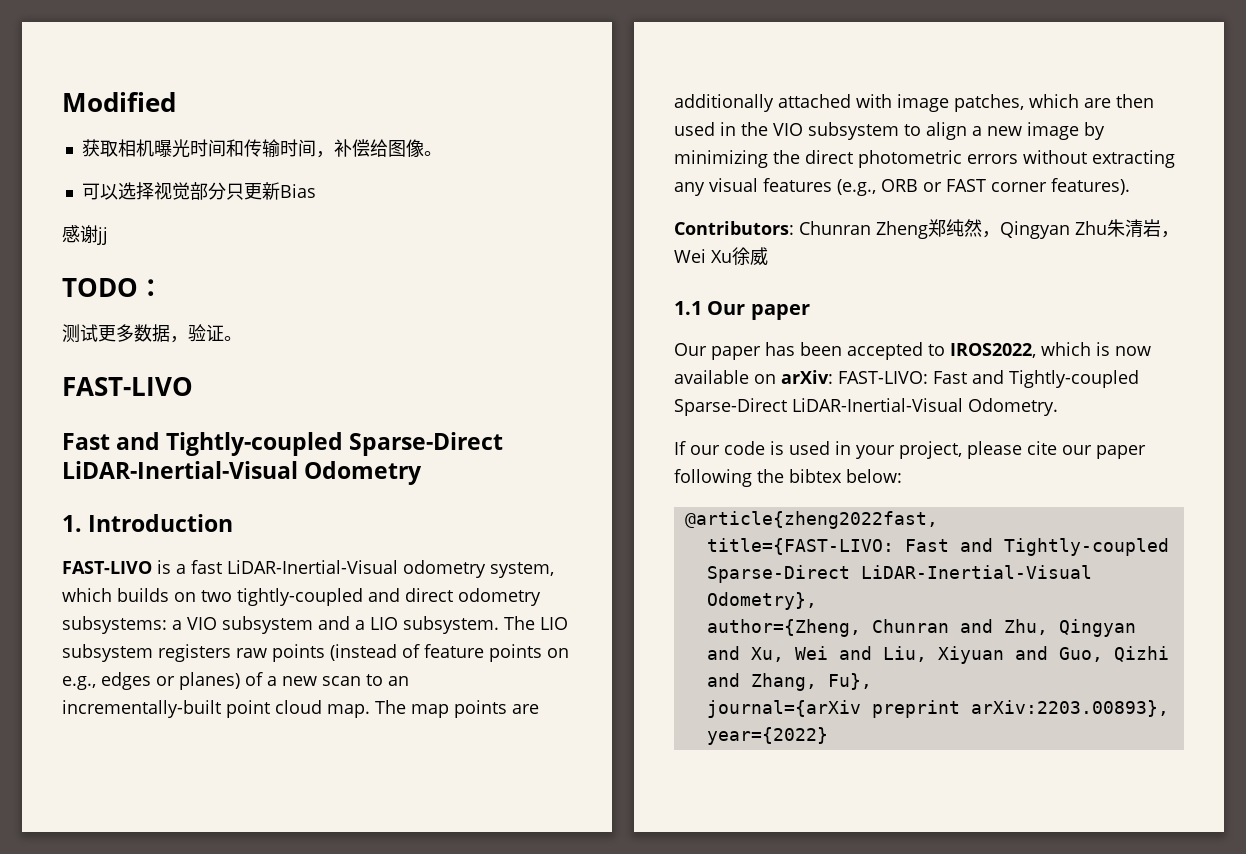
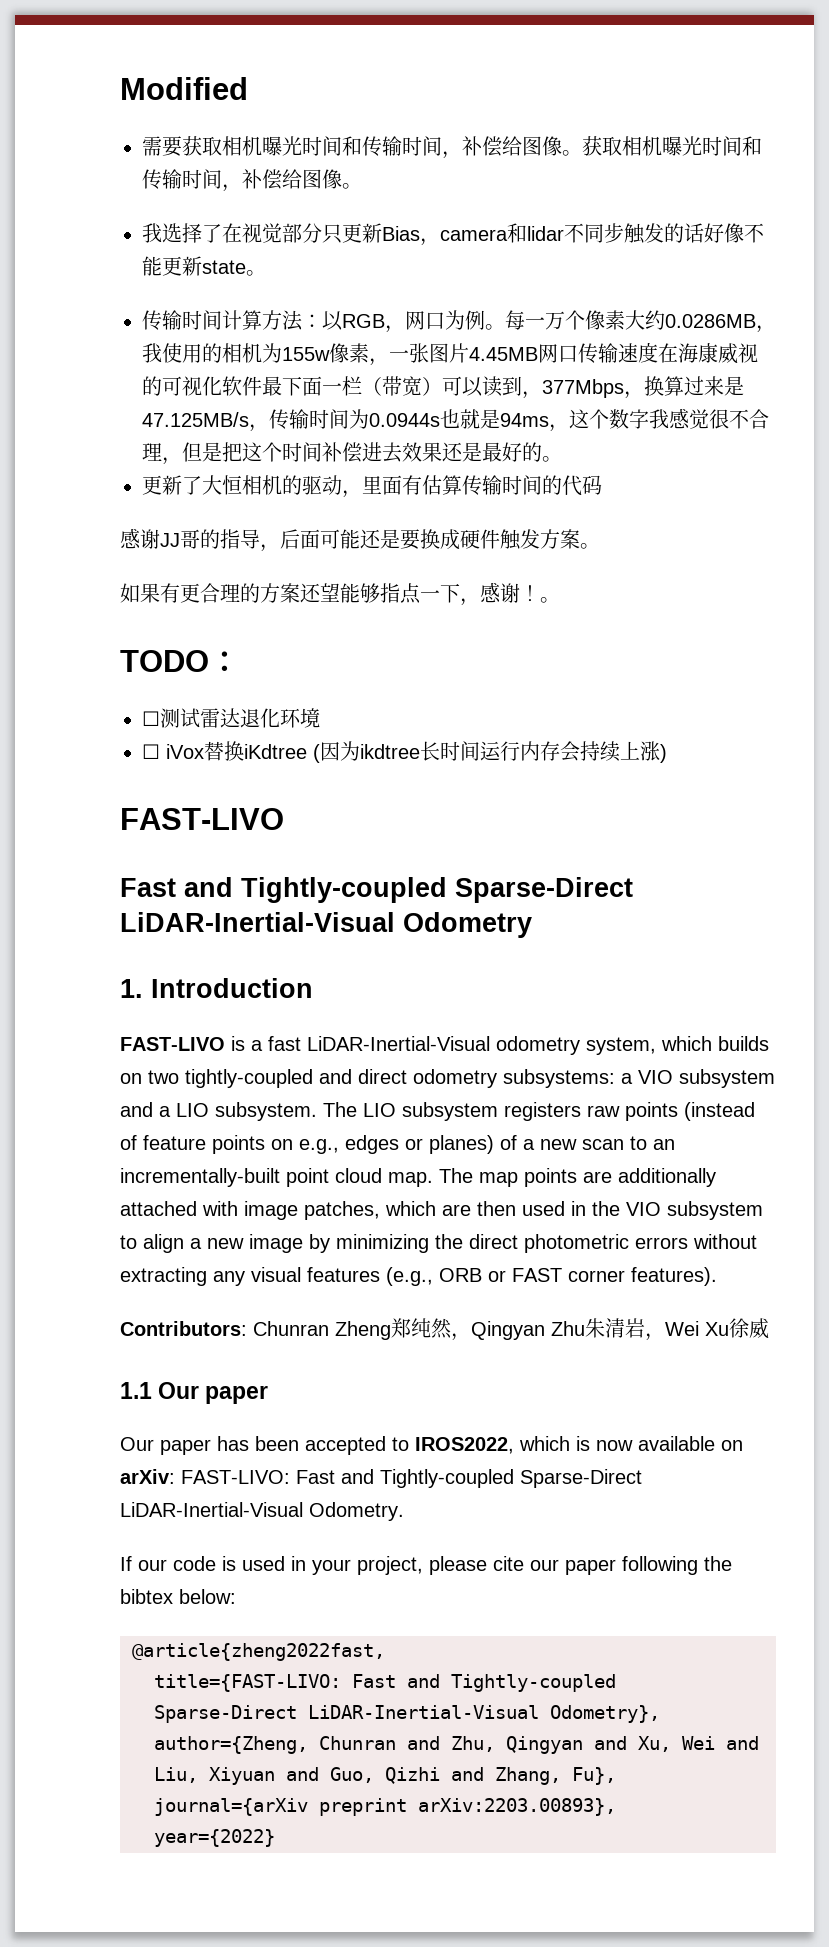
(176, 102) none -> [142,136,582,159] 需要获取相机曝光时间和传输时间，补偿给图像。
[81,182,154,200] 可以选择 -> [142,223,242,243] 我选择了在
[62,225,108,245] [62,278,164,297] [62,324,242,343] // 感谢jj // TODO： // 测试更多数据，验证。 -> [420,223,764,246] [142,256,266,276] [142,310,776,333] [142,342,758,366] [142,376,744,399] [142,408,769,432] [142,442,562,465] [142,475,602,498] [120,528,600,552] [120,582,560,606] [120,650,240,672] [142,708,320,728] [142,741,667,763] ，camera和lidar不同步触发的话好像不能更新state。 // 传输时间计算方法：以RGB，网口为例。每一万个像素大约0.0286MB，我使用的相机为155w像素，一张图片4.45MB网口传输速度在海康威视的可视化软件最下面一栏（带宽）可以读到，377Mbps，换算过来是47.125MB/s，传输时间为0.0944s也就是94ms，这个数字我感觉很不合理，但是把这个时间补偿进去效果还是最好的。 // 更新了大恒相机的驱动，里面有估算传输时间的代码 // 感谢JJ哥的指导，后面可能还是要换成硬件触发方案。 // 如果有更合理的方案还望能够指点一下，感谢！。 // TODO： // ☐测试雷达退化环境 // ☐ iVox替换iKdtree (因为ikdtree长时间运行内存会持续上涨)

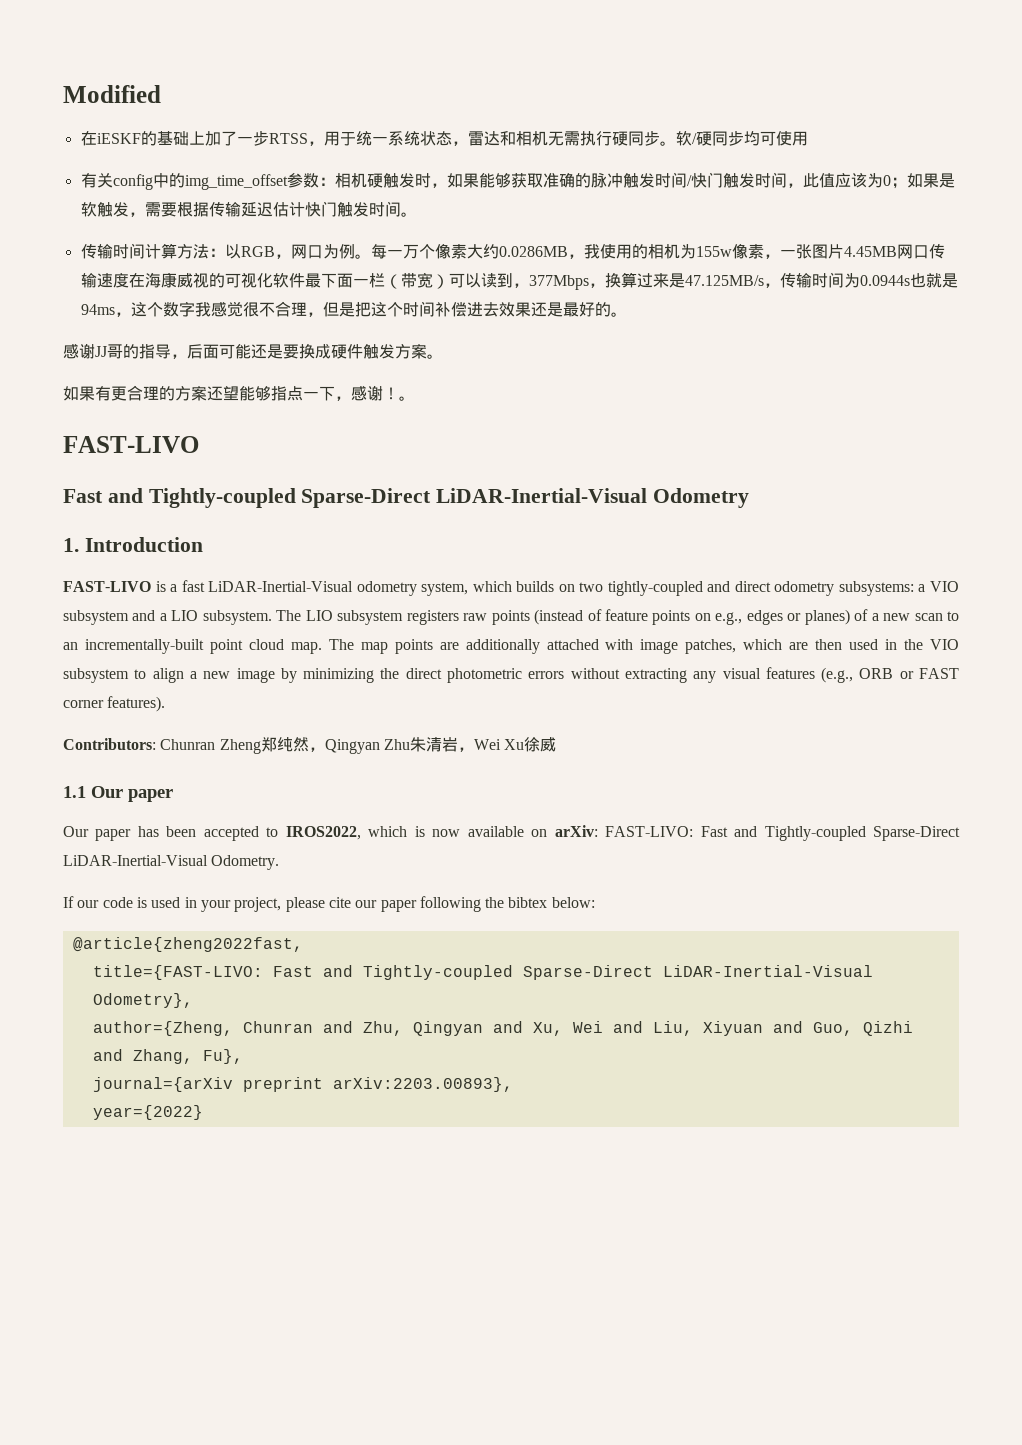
[142,136,762,159] [142,169,362,192] [142,223,764,246] [142,256,246,276] 需要获取相机曝光时间和传输时间，补偿给图像。获取相机曝光时间和传输时间，补偿给图像。 // 我选择了在视觉部分只更新Bias，camera和lidar不同步触发的话好像不能更新state -> [80,130,808,146] [80,172,955,190] [80,201,401,217] 在iESKF的基础上加了一步RTSS，用于统一系统状态，雷达和相机无需执行硬同步。软/硬同步均可使用 // 有关config中的img_time_offset参数：相机硬触发时，如果能够获取准确的脉冲触发时间/快门触发时间，此值应该为0；如果是软触发，需要根据传输延迟估计快门触发时间
[142,475,602,498] // 更新了大恒相机的驱动，里面有估算传输时间的代码 -> (627, 314) none
[120,650,240,672] [142,708,320,728] [142,741,667,763] // TODO： // ☐测试雷达退化环境 // ☐ iVox替换iKdtree (因为ikdtree长时间运行内存会持续上涨) -> (415, 398) none

